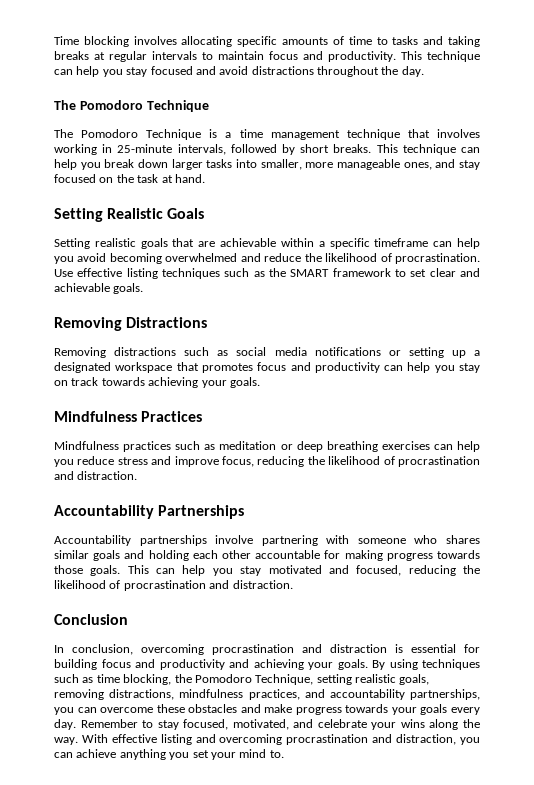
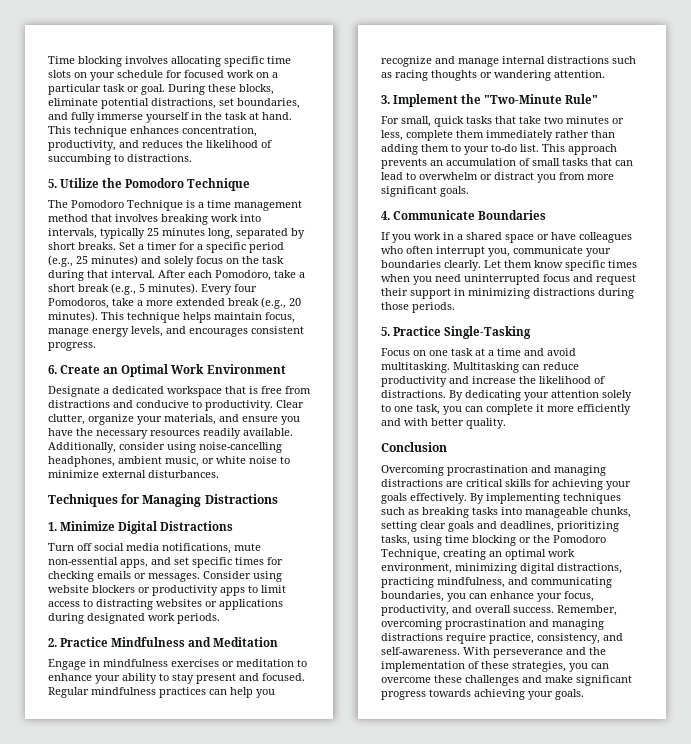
[282,36,480,47] [54,51,480,62] [54,66,424,77] [54,100,76,110] amounts of time to tasks and taking breaks at regular intervals to maintain focus and productivity. This technique can help you stay focused and avoid distractions throughout the day. // The -> [267,56,291,64] [48,70,278,81] [48,84,274,95] [48,98,300,109] [48,112,292,123] [48,126,257,137] [48,140,272,151] [48,154,192,165] [48,178,123,188] time slots on your schedule for focused work on a particular task or goal. During these blocks, eliminate potential distractions, set boundaries, and fully immerse yourself in the task at hand. This technique enhances concentration, productivity, and reduces the likelihood of succumbing to distractions. // 5. Utilize the
[346,129,400,140] technique -> [48,214,88,222] method
[54,144,480,155] [54,159,481,170] [54,174,205,183] [54,208,205,222] [54,238,480,249] [54,253,481,264] [54,268,480,279] [54,283,144,294] [54,317,208,331] [54,347,481,358] [54,362,481,373] [54,377,260,388] [54,411,203,422] [54,441,481,452] [54,456,480,467] [54,471,138,480] [54,505,245,519] [54,535,480,546] [54,550,480,561] [54,565,481,576] [54,580,293,591] [54,614,128,625] [54,644,480,655] [54,659,480,670] [54,674,430,685] [54,689,480,700] [54,704,480,715] [54,719,481,730] [54,734,481,745] [54,749,284,760] working in 25-minute intervals, followed by short breaks. This technique can help you break down larger tasks into smaller, more manageable ones, and stay focused on the task at hand. // Setting Realistic Goals // Setting realistic goals that are achievable within a specific timeframe can help you avoid becoming overwhelmed and reduce the likelihood of procrastination. Use effective listing techniques such as the SMART framework to set clear and achievable goals. // Removing Distractions // Removing distractions such as social media notifications or setting up a designated workspace that promotes focus and productivity can help you stay on track towards achieving your goals. // Mindfulness Practices // Mindfulness practices such as meditation or deep breathing exercises can help you reduce stress and improve focus, reducing the likelihood of procrastination and distraction. // Accountability Partnerships // Accountability partnerships involve partnering with someone who shares similar goals and holding each other accountable for making progress towards those goals. This can help you stay motivated and focused, reducing the likelihood of procrastination and distraction. // Conclusion // In conclusion, overcoming procrastination and distraction is essential for building focus and productivity and achieving your goals. By using techniques such as time blocking, the Pomodoro Technique, setting realistic goals, removing distractions, mindfulness practices, and accountability partnerships, you can overcome these obstacles and make progress towards your goals every day. Remember to stay focused, motivated, and celebrate your wins along the way. With effective listing and overcoming procrastination and distraction, you can achieve anything you set your mind to. -> [161,214,261,225] [48,228,305,239] [48,242,284,253] [48,255,284,267] [48,270,305,281] [48,283,257,295] [48,297,301,309] [48,311,295,323] [48,326,304,337] [48,342,96,351] [48,364,286,377] [48,386,311,397] [48,400,304,411] [48,414,300,425] [48,428,293,439] [48,442,282,453] [48,456,290,467] [48,470,219,478] [48,494,278,507] [48,521,234,534] [48,543,261,554] [48,557,283,568] [48,571,282,582] [48,585,286,596] [48,599,283,610] [48,613,220,624] [48,637,279,647] [48,659,307,670] [48,673,305,684] [48,687,275,698] [381,56,636,67] [381,70,605,81] [381,94,599,107] [381,116,624,127] [381,130,615,141] [381,144,617,155] [381,158,633,169] [381,172,614,183] [381,186,469,197] [381,210,547,220] [381,232,632,243] [381,246,611,257] [381,260,637,271] [381,274,636,285] [381,288,634,299] [381,302,455,313] [381,326,532,339] [381,348,576,356] [381,362,579,373] [381,376,605,387] [381,390,632,401] [381,404,631,415] [381,418,506,429] [381,442,447,452] [381,465,606,476] [381,479,631,490] [381,493,621,504] [381,507,631,518] [381,521,619,532] [381,535,606,546] [381,549,575,560] [381,563,622,574] [381,577,612,588] [381,591,594,602] [381,605,617,616] [381,619,604,630] [381,633,623,644] [381,647,606,658] [381,661,609,672] [381,675,632,686] [381,689,584,700] breaking work into intervals, typically 25 minutes long, separated by short breaks. Set a timer for a specific period (e.g., 25 minutes) and solely focus on the task during that interval. After each Pomodoro, take a short break (e.g., 5 minutes). Every four Pomodoros, take a more extended break (e.g., 20 minutes). This technique helps maintain focus, manage energy levels, and encourages consistent progress. // 6. Create an Optimal Work Environment // Designate a dedicated workspace that is free from distractions and conducive to productivity. Clear clutter, organize your materials, and ensure you have the necessary resources readily available. Additionally, consider using noise-cancelling headphones, ambient music, or white noise to minimize external disturbances. // Techniques for Managing Distractions // 1. Minimize Digital Distractions // Turn off social media notifications, mute non-essential apps, and set specific times for checking emails or messages. Consider using website blockers or productivity apps to limit access to distracting websites or applications during designated work periods. // 2. Practice Mindfulness and Meditation // Engage in mindfulness exercises or meditation to enhance your ability to stay present and focused. Regular mindfulness practices can help you recognize and manage internal distractions such as racing thoughts or wandering attention. // 3. Implement the "Two-Minute Rule" // For small, quick tasks that take two minutes or less, complete them immediately rather than adding them to your to-do list. This approach prevents an accumulation of small tasks that can lead to overwhelm or distract you from more significant goals. // 4. Communicate Boundaries // If you work in a shared space or have colleagues who often interrupt you, communicate your boundaries clearly. Let them know specific times when you need uninterrupted focus and request their support in minimizing distractions during those periods. // 5. Practice Single-Tasking // Focus on one task at a time and avoid multitasking. Multitasking can reduce productivity and increase the likelihood of distractions. By dedicating your attention solely to one task, you can complete it more efficiently and with better quality. // Conclusion // Overcoming procrastination and managing distractions are critical skills for achieving your goals effectively. By implementing techniques such as breaking tasks into manageable chunks, setting clear goals and deadlines, prioritizing tasks, using time blocking or the Pomodoro Technique, creating an optimal work environment, minimizing digital distractions, practicing mindfulness, and communicating boundaries, you can enhance your focus, productivity, and overall success. Remember, overcoming procrastination and managing distractions require practice, consistency, and self-awareness. With perseverance and the implementation of these strategies, you can overcome these challenges and make significant progress towards achieving your goals.

